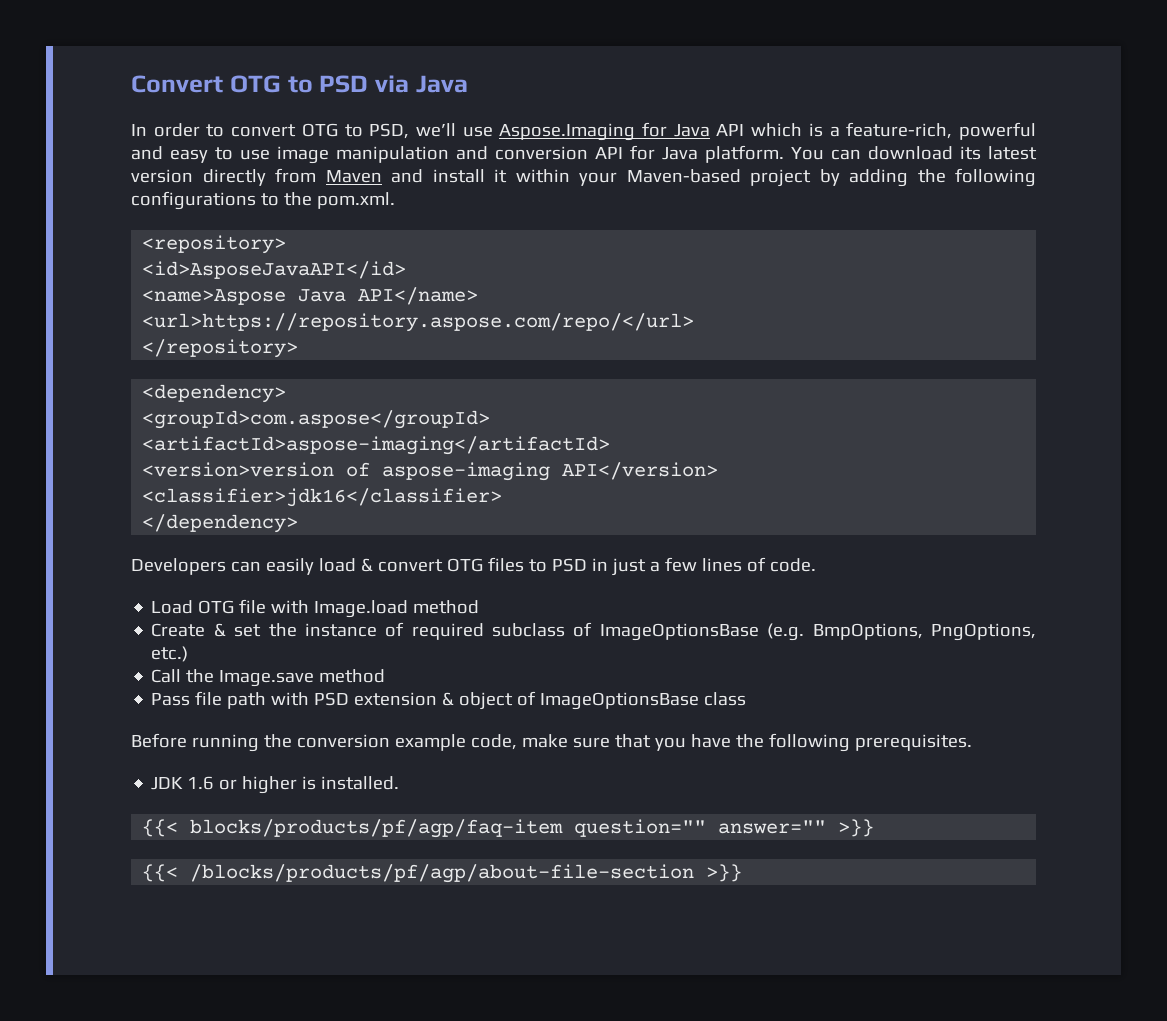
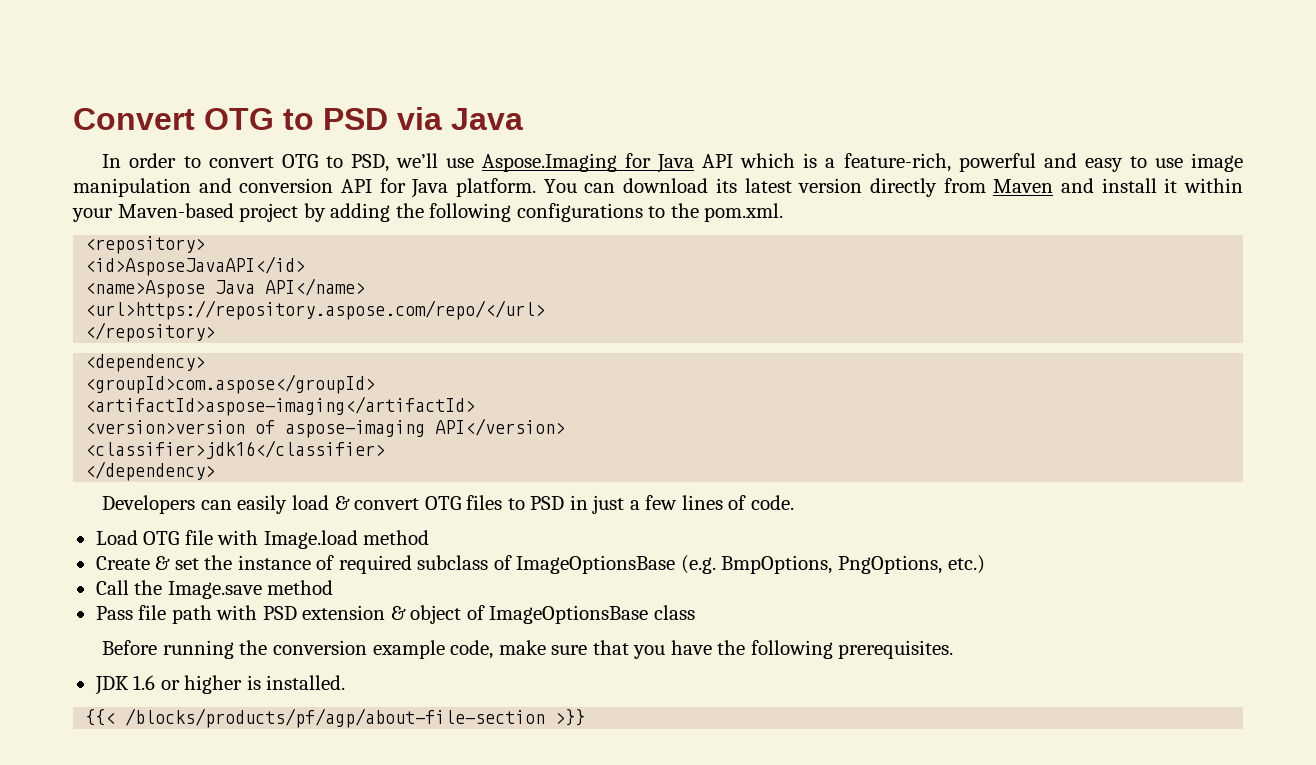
[142,819,875,838] // {{< blocks/products/pf/agp/faq-item question="" answer="" >}} -> (346, 682) none

